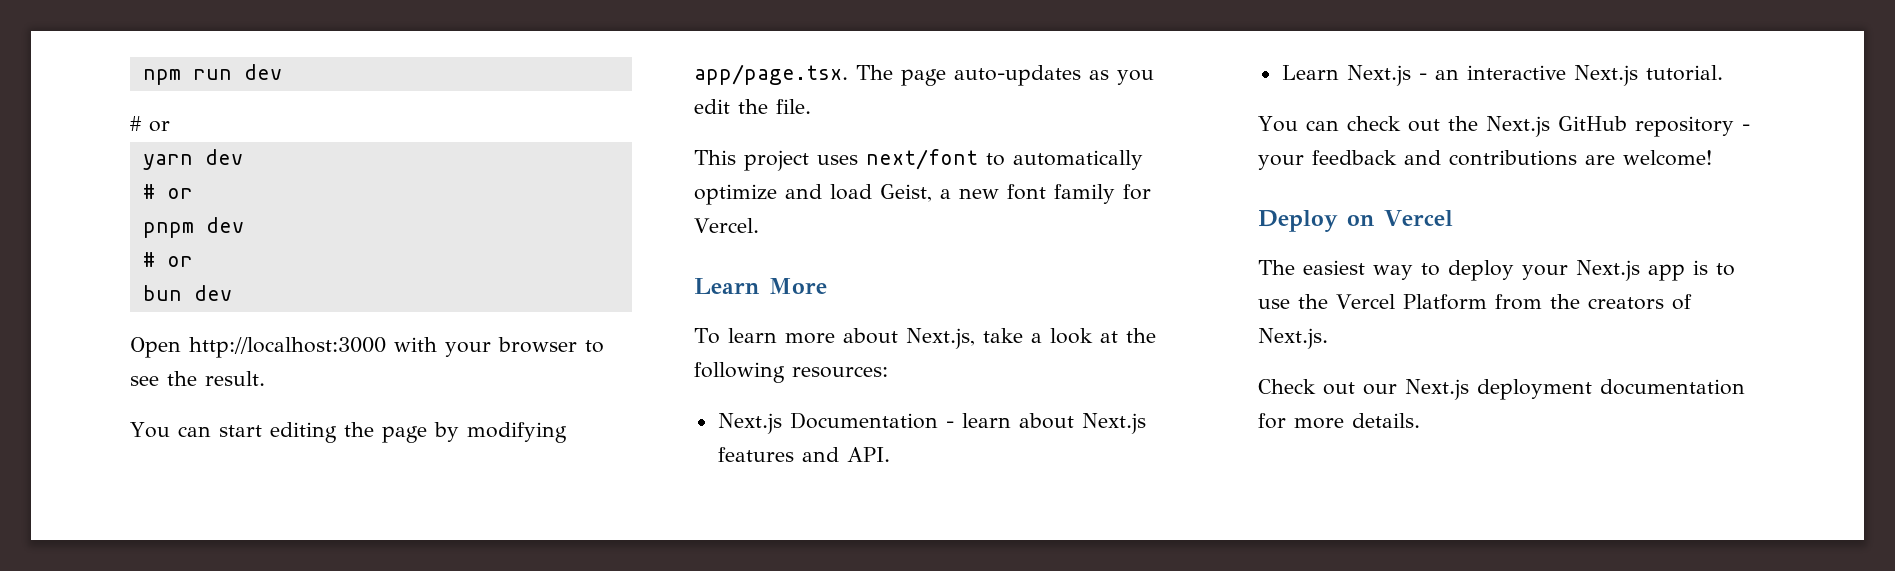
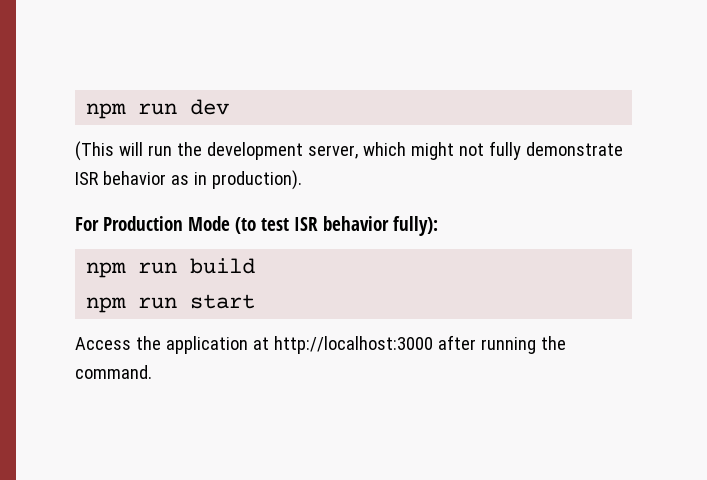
[130,116,170,132] [142,149,243,170] [142,184,193,199] [142,217,244,238] [142,252,193,267] [142,285,232,301] [130,337,604,358] [130,371,265,386] [130,422,567,443] [694,64,1154,86] [694,99,811,114] [694,149,1143,171] [694,184,1151,205] [694,218,759,233] [694,278,827,294] [694,328,1156,349] [694,362,888,383] [717,412,1146,434] [717,447,890,462] [1281,65,1723,86] [1258,116,1750,137] [1258,150,1712,170] [1258,210,1453,232] [1258,260,1735,281] [1258,294,1692,310] [1258,328,1328,349] [1258,379,1745,400] [1258,413,1420,429] # or // yarn dev // # or // pnpm dev // # or // bun dev // Open http://localhost:3000 with your browser to see the result. // You can start editing the page by modifying app/page.tsx. The page auto-updates as you edit the file. // This project uses next/font to automatically optimize and load Geist, a new font family for Vercel. // Learn More // To learn more about Next.js, take a look at the following resources: // Next.js Documentation - learn about Next.js features and API. // Learn Next.js - an interactive Next.js tutorial. // You can check out the Next.js GitHub repository - your feedback and contributions are welcome! // Deploy on Vercel // The easiest way to deploy your Next.js app is to use the Vercel Platform from the creators of Next.js. // Check out our Next.js deployment documentation for more details. -> [75,141,623,161] [75,170,302,190] [75,216,438,236] [86,258,256,278] [86,294,256,313] [75,335,566,354] [75,365,152,379] (This will run the development server, which might not fully demonstrate ISR behavior as in production). // For Production Mode (to test ISR behavior fully): // npm run build // npm run start // Access the application at http://localhost:3000 after running the command.

